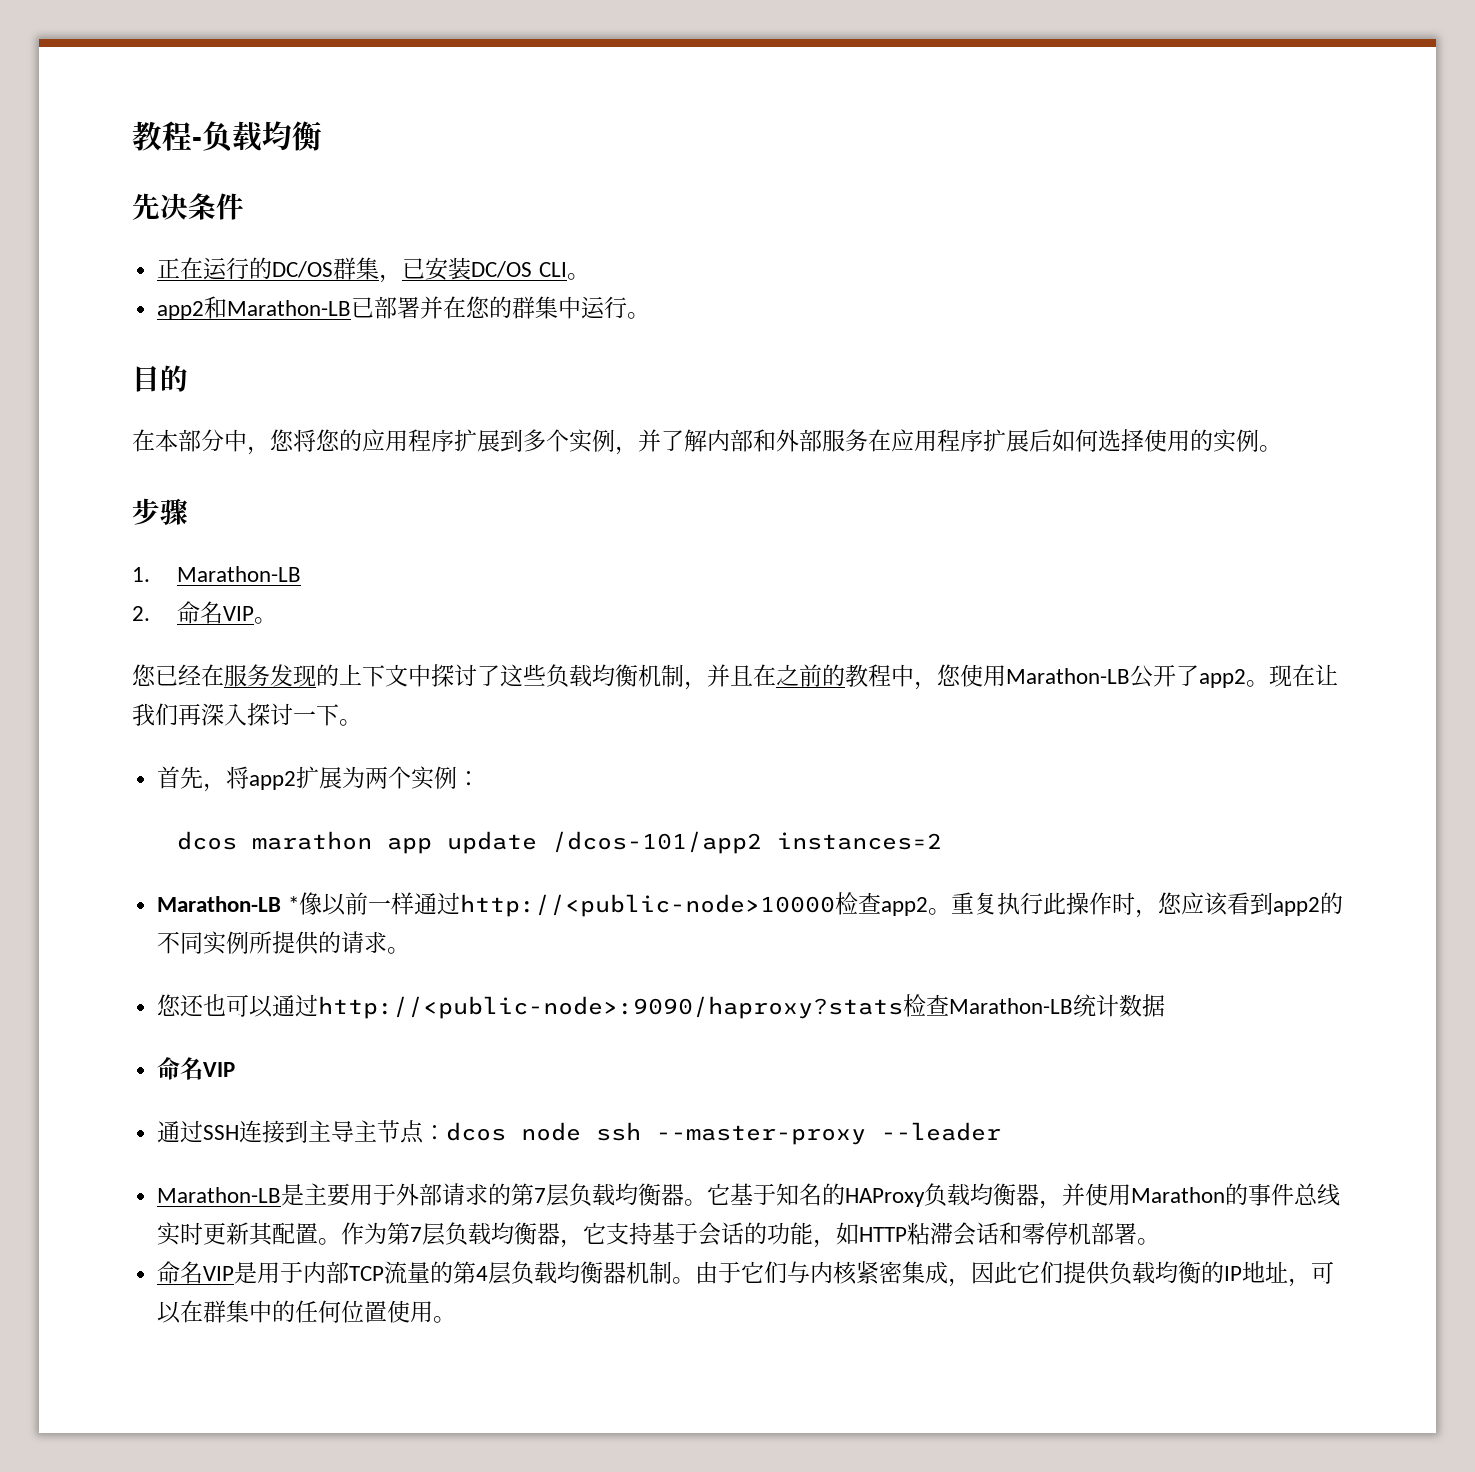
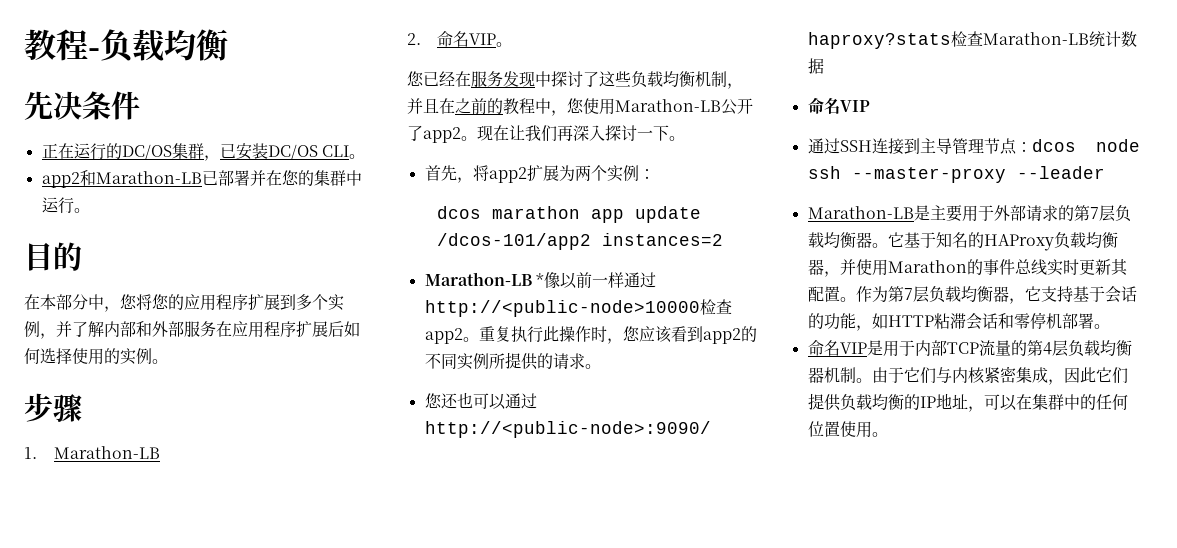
[333,257,380,280] 群集 -> [171,143,204,159] 集群
[512,296,559,319] 群集 -> [313,170,346,186] 集群
[316,664,408,687] 的上下文 -> (535, 79) none
[354,1120,378,1142] 主 -> [951,138,984,154] 管理
[203,1300,250,1323] 群集 -> [1031,394,1064,410] 集群

